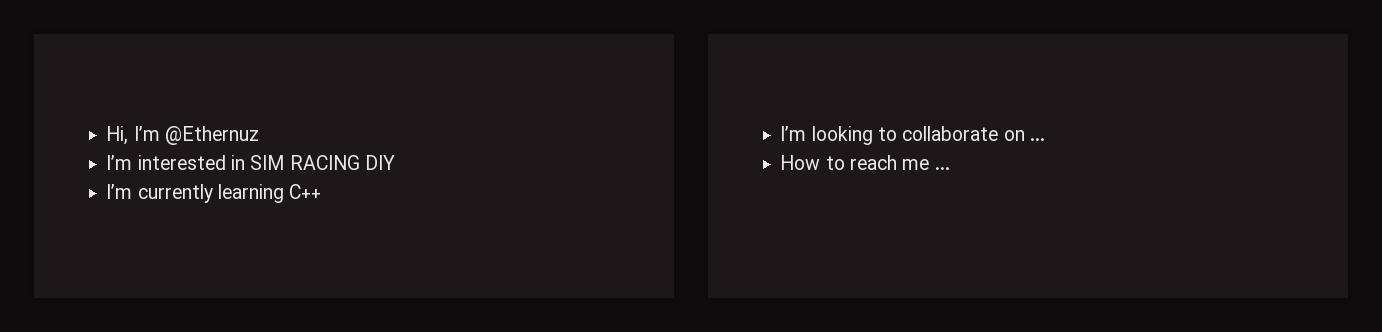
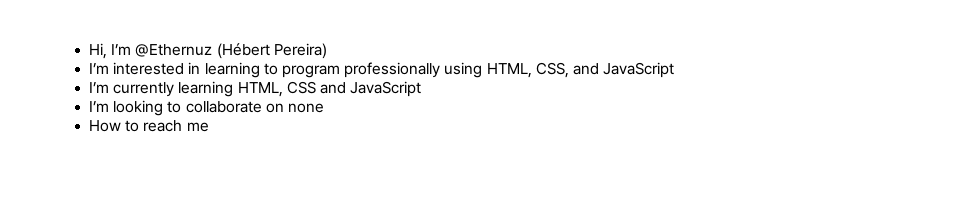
(259, 135) none -> [216,43,327,59] (Hébert Pereira)
[250,155,395,170] SIM RACING DIY -> [204,62,675,78] learning to program professionally using HTML, CSS, and JavaScript
[289,184,322,199] C++ -> [237,81,422,97] HTML, CSS and JavaScript
[1003,130,1045,141] on ... -> [265,103,324,113] on none
[934,167,950,170] ... -> (209, 127) none

